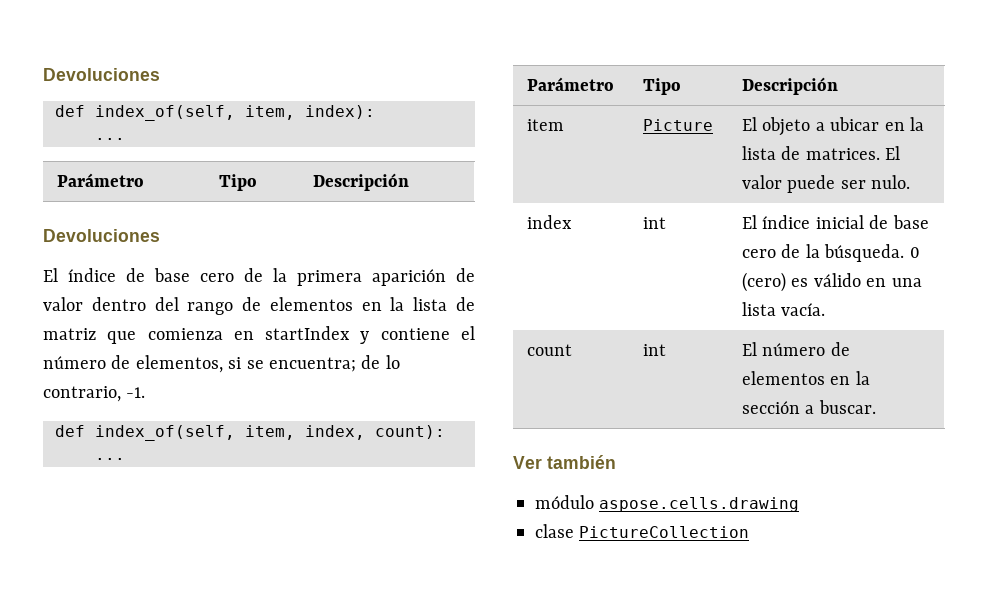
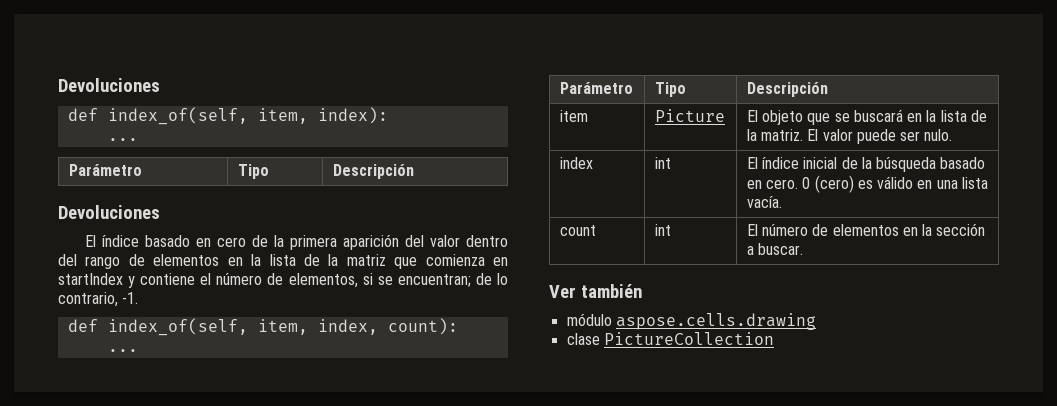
[126,268,190,282] de base -> [144,235,211,247] basado en
[456,268,475,282] de -> [404,235,424,247] del
(475, 304) none -> [328,254,339,266] la
[269,357,356,372] encuentra; -> [397,274,471,287] encuentran;
[815,117,925,131] [742,146,880,160] a ubicar en la lista de matrices. -> [807,109,988,125] [746,129,803,141] que se buscará en la lista de la matriz.
[892,215,929,229] [742,244,905,262] base cero de la búsqueda. -> [861,157,986,172] [746,179,798,189] la búsqueda basado en cero.

